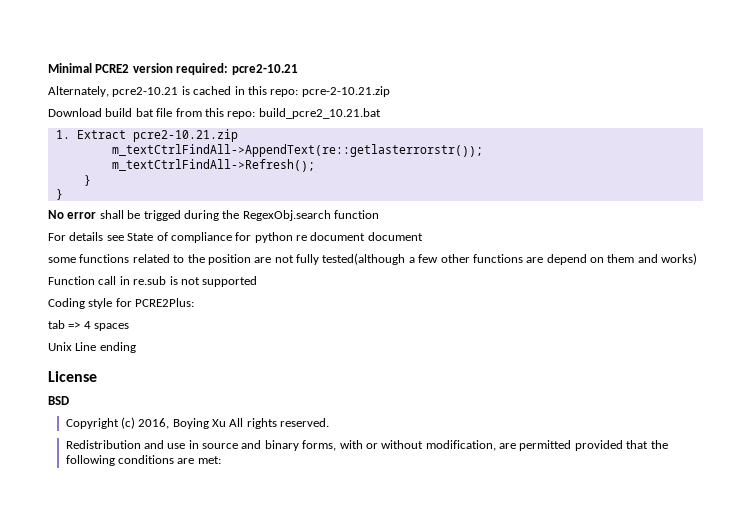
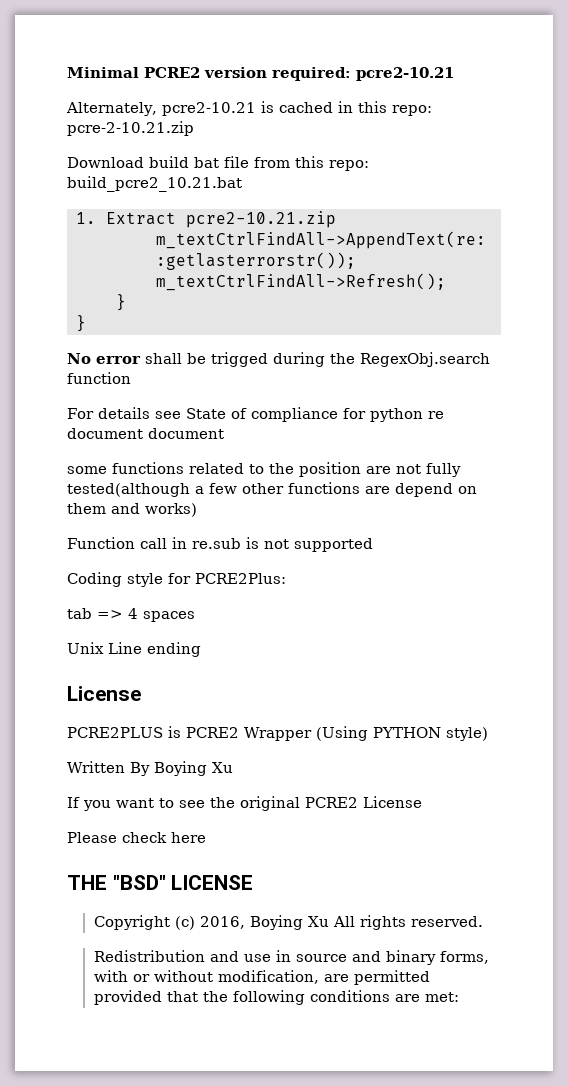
[48,396,69,405] BSD -> [67,726,488,741] [67,761,233,776] [67,796,422,811] [67,832,206,843] [67,875,254,890] PCRE2PLUS is PCRE2 Wrapper (Using PYTHON style) // Written By Boying Xu // If you want to see the original PCRE2 License // Please check here // THE "BSD" LICENSE

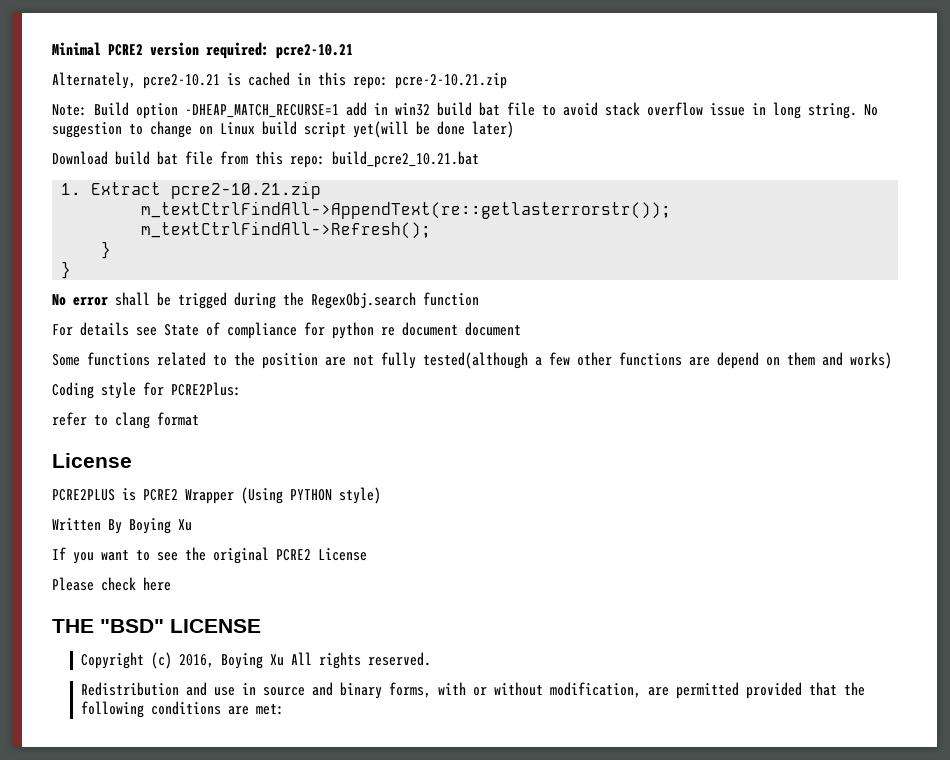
(194, 128) none -> [52,102,878,119] [52,121,514,138] // Note: Build option -DHEAP_MATCH_RECURSE=1 add in win32 build bat file to avoid stack overflow issue in long string. No suggestion to change on Linux build script yet(will be done later)
[67,466,107,474] some -> [52,354,80,366] Some
[67,537,373,552] [67,572,286,587] [67,608,195,622] [67,642,201,657] Function call in re.sub is not supported // Coding style for PCRE2Plus: // tab => 4 spaces // Unix Line ending -> [52,382,241,399] [52,412,199,429] Coding style for PCRE2Plus: // refer to clang format

